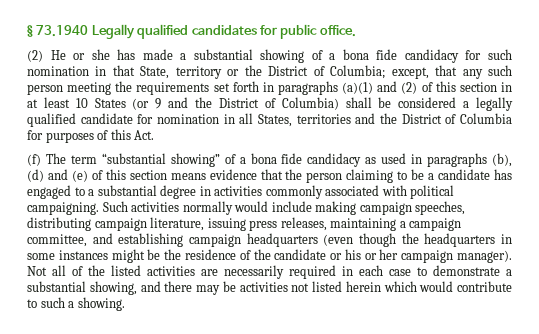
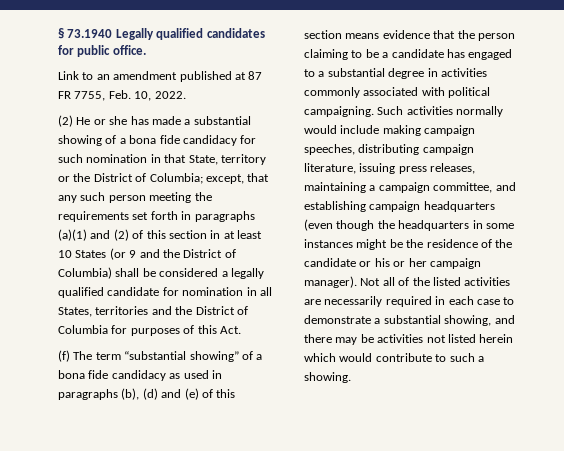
(356, 31) none -> [58,71,263,82] [58,90,186,101] // Link to an amendment published at 87 FR 7755, Feb. 10, 2022.

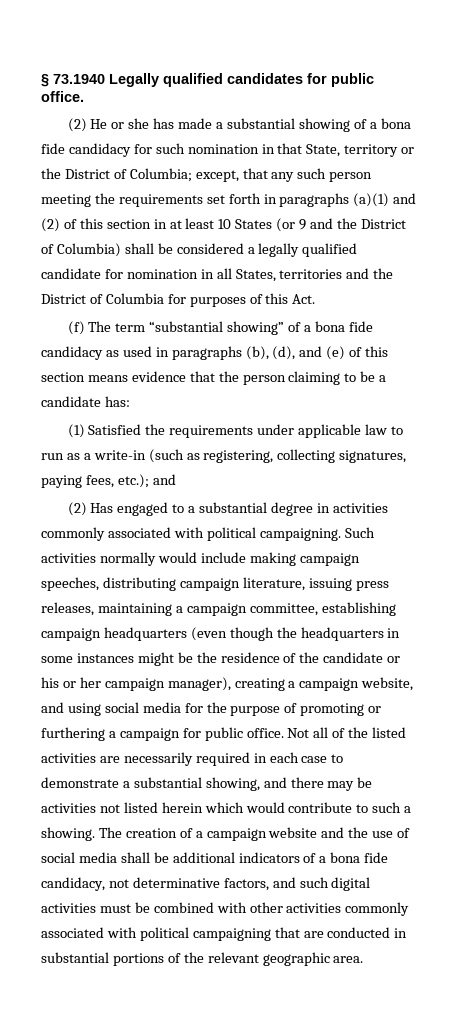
[58,71,263,82] [58,90,186,101] // Link to an amendment published at 87 FR 7755, Feb. 10, 2022. -> (84, 96) none
[142,388,158,400] (d) -> [272,346,296,360] (d),
[446,49,465,58] has -> [104,396,130,407] [67,424,403,438] [41,449,407,463] [41,474,176,488] [67,502,114,516] has: // (1) Satisfied the requirements under applicable law to run as a write-in (such as registering, collecting signatures, paying fees, etc.); and // (2) Has
[495,182,516,191] and -> (318, 609) none
[304,276,357,288] manager). -> [167,677,414,691] [41,702,382,716] [41,727,284,741] manager), creating a campaign website, and using social media for the purpose of promoting or furthering a campaign for public office.
(351, 377) none -> [98,827,411,841] [41,852,389,863] [41,877,371,891] [41,902,410,916] [41,927,408,941] [41,952,364,966] The creation of a campaign website and the use of social media shall be additional indicators of a bona fide candidacy, not determinative factors, and such digital activities must be combined with other activities commonly associated with political campaigning that are conducted in substantial portions of the relevant geographic area.

